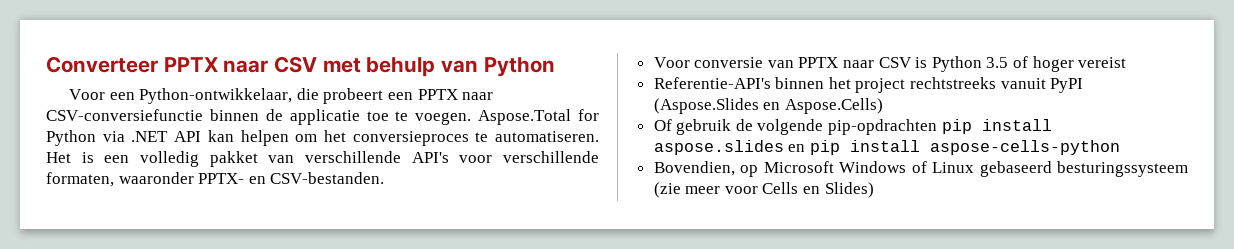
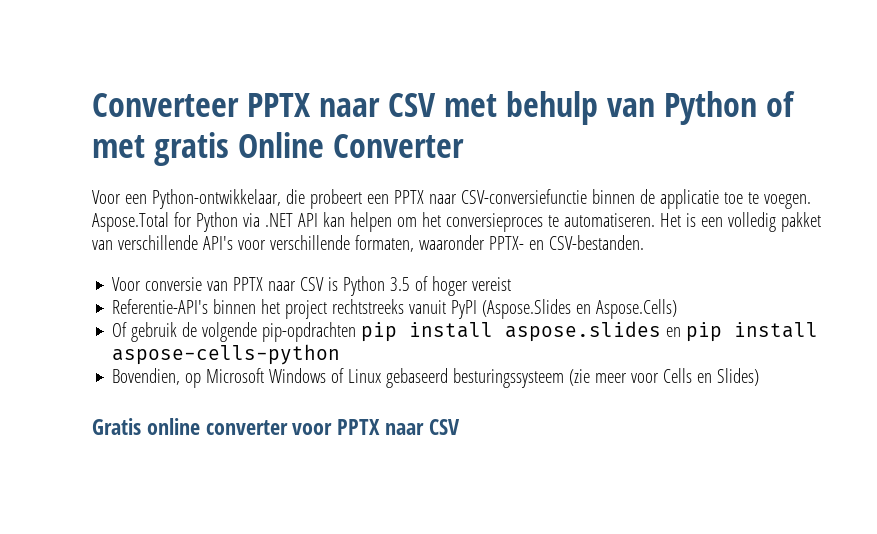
(555, 67) none -> [766,91,796,117] [92,132,465,166] of met gratis Online Converter
(874, 190) none -> [92,418,460,435] // Gratis online converter voor PPTX naar CSV

